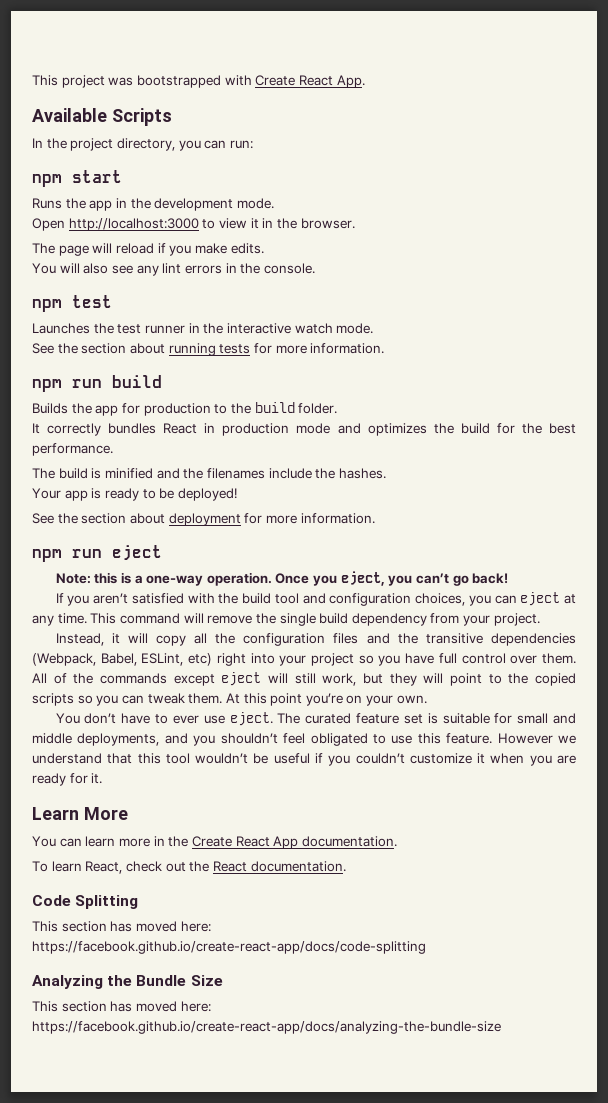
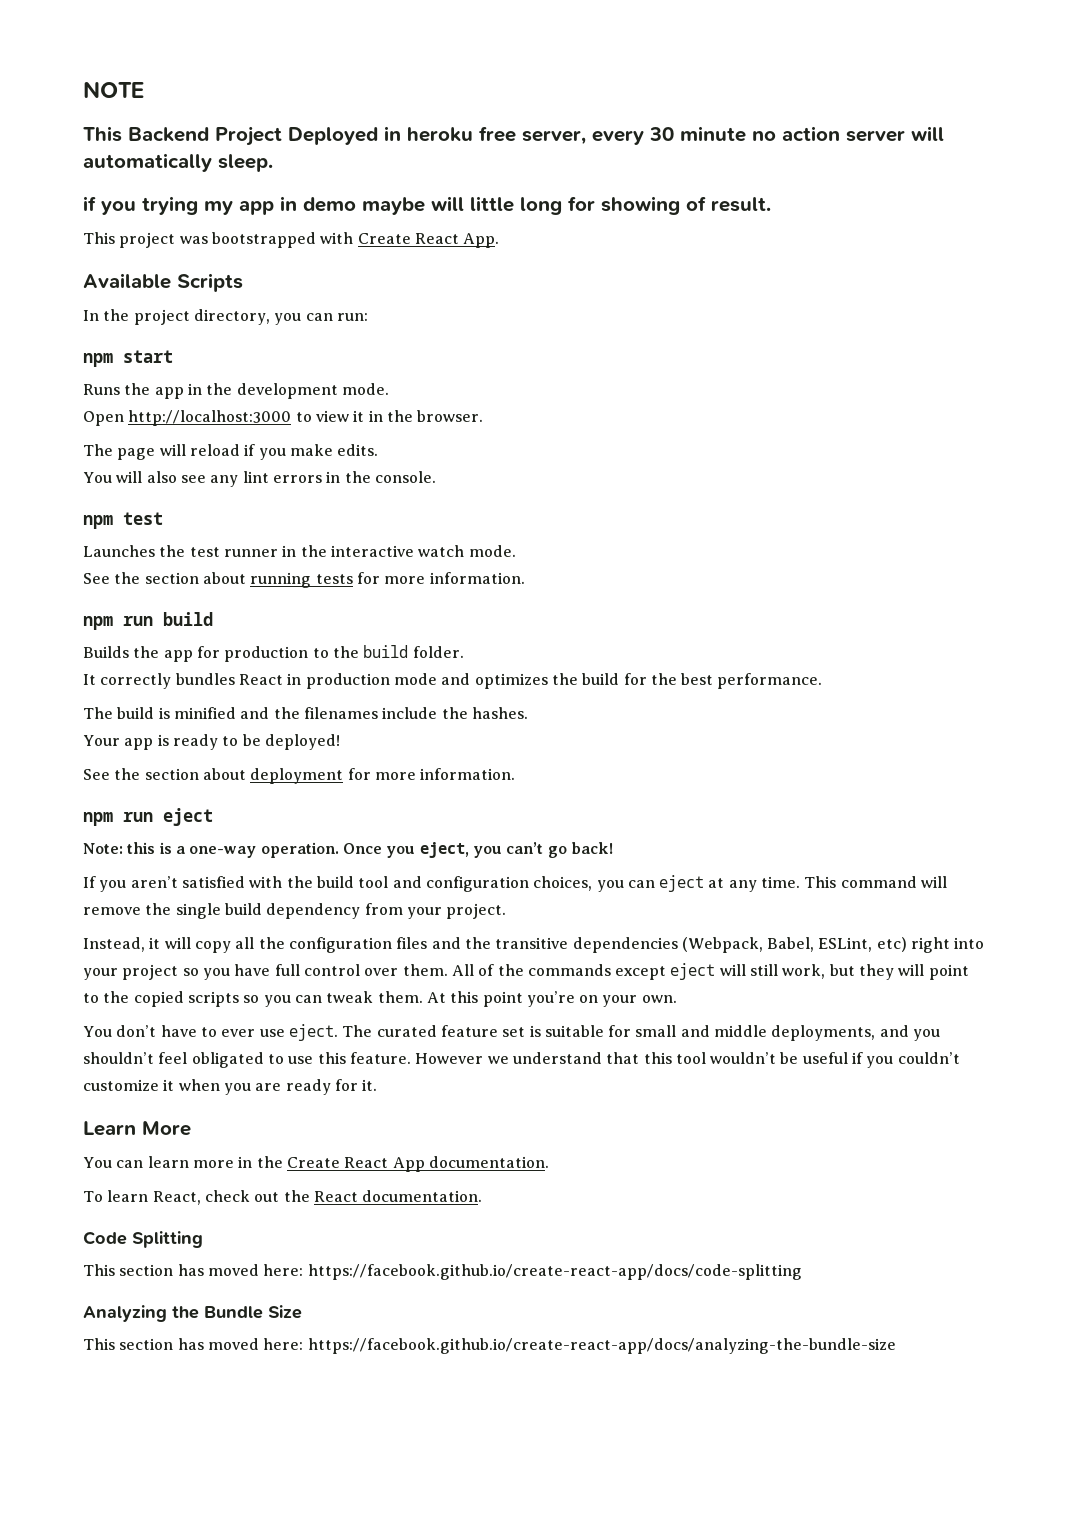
(32, 80) none -> [83,81,144,98] [83,126,944,146] [83,153,273,172] [83,196,771,215] NOTE // This Backend Project Deployed in heroku free server, every 30 minute no action server will automatically sleep. // if you trying my app in demo maybe will little long for showing of result. //

